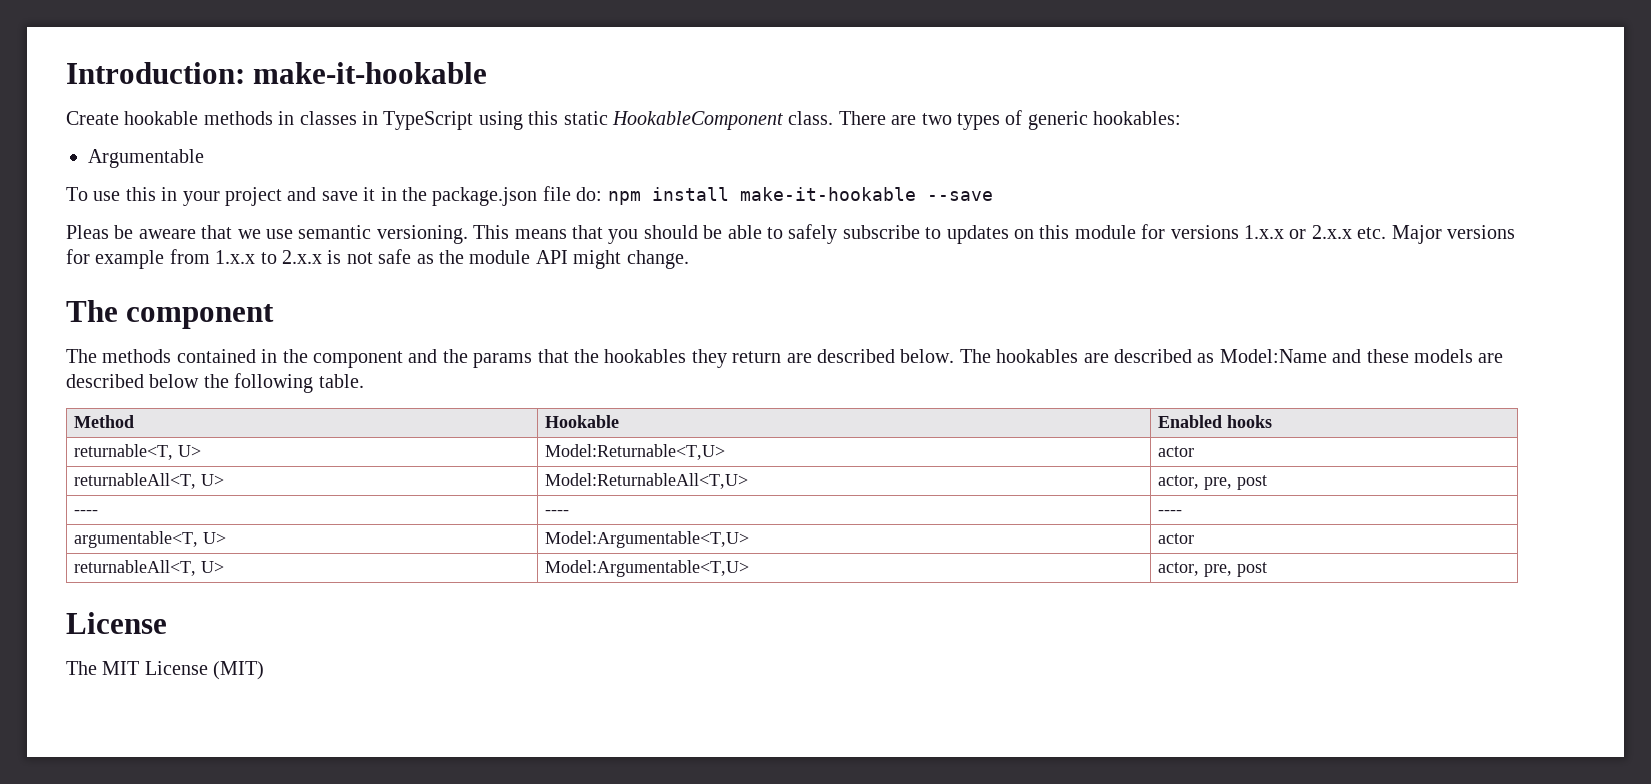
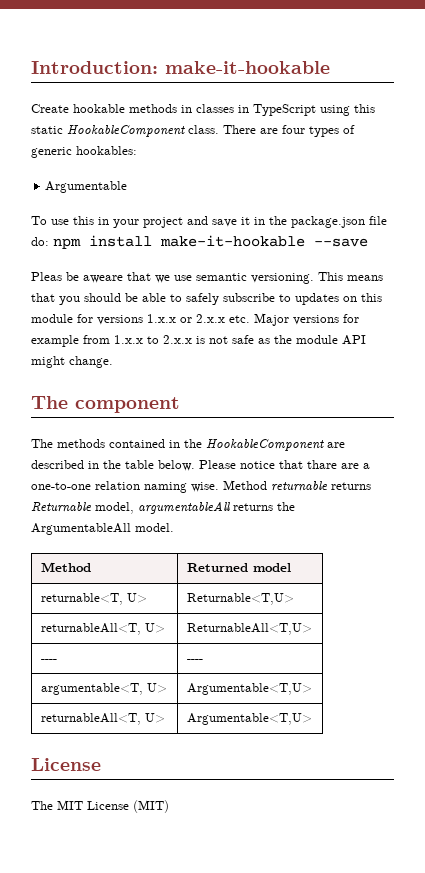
[921,113,952,125] two -> [282,125,305,134] four
[313,349,1504,368] [66,373,364,393] [74,415,135,428] [545,415,620,428] [1158,415,1273,428] component and the params that the hookables they return are described below. The hookables are described as Model:Name and these models are described below the following table. // Method | Hookable | Enabled hooks -> [206,439,345,451] [31,460,370,471] [31,480,371,493] [31,501,295,514] [31,523,174,535] [40,562,91,572] [186,563,291,572] HookableComponent are described in the table below. Please notice that thare are a one-to-one relation naming wise. Method returnable returns Returnable model, argumentableAll returns the ArgumentableAll model. // Method | Returned model
[545,444,726,460] [1158,446,1195,457] [74,473,225,489] [545,473,749,489] [1158,475,1268,490] [74,510,99,515] [545,510,570,515] [1158,510,1183,515] Model:Returnable<T,U> | actor // returnableAll<T, U> | Model:ReturnableAll<T,U> | actor, pre, post // ---- | ---- | ---- -> [186,593,294,605] [40,623,165,635] [186,623,312,635] [40,659,57,662] [186,659,203,662] Returnable<T,U> // returnableAll<T, U> | ReturnableAll<T,U> // ---- | ----
[545,531,750,548] [1158,533,1195,544] [74,560,225,576] [545,560,750,577] [1158,562,1268,577] Model:Argumentable<T,U> | actor // returnableAll<T, U> | Model:Argumentable<T,U> | actor, pre, post -> [186,683,312,695] [40,713,165,725] [186,713,312,725] Argumentable<T,U> // returnableAll<T, U> | Argumentable<T,U>

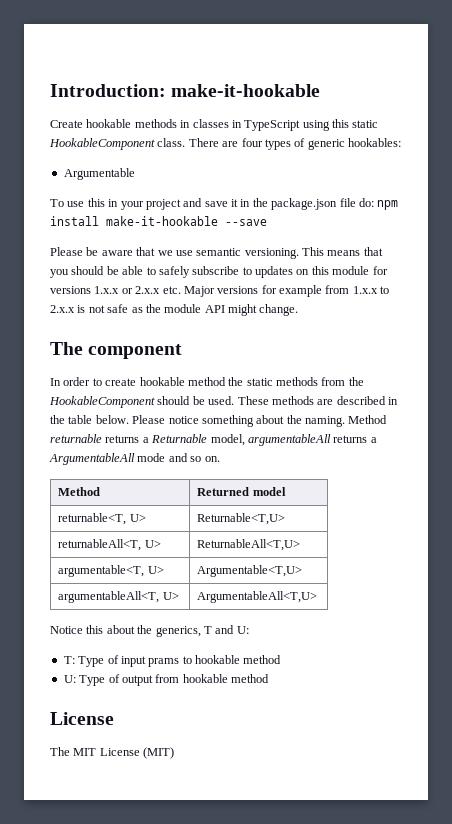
[31,272,123,283] Pleas be aweare -> [50,247,133,256] Please be aware
[31,439,324,451] The methods contained in the HookableComponent -> [50,377,364,386] [49,396,314,408] In order to create hookable method the static methods from the HookableComponent should be used. These methods
[279,460,370,469] [31,481,219,493] that thare are a one-to-one relation naming wise. -> [201,415,345,427] something about the naming.
(371, 486) none -> [142,437,149,443] a
[277,502,295,511] [31,523,174,535] the ArgumentableAll model. -> [370,437,377,443] [49,453,220,465] a ArgumentableAll mode and so on.
[40,659,57,662] [186,659,203,662] // ---- | ---- -> (301, 545) none
[40,713,165,725] [186,713,312,725] returnableAll<T, U> | Argumentable<T,U> -> [58,591,179,603] [197,591,318,603] [50,625,249,637] [63,655,282,667] [63,674,269,686] argumentableAll<T, U> | ArgumentableAll<T,U> // Notice this about the generics, T and U: // T: Type of input prams to hookable method // U: Type of output from hookable method

